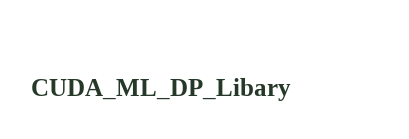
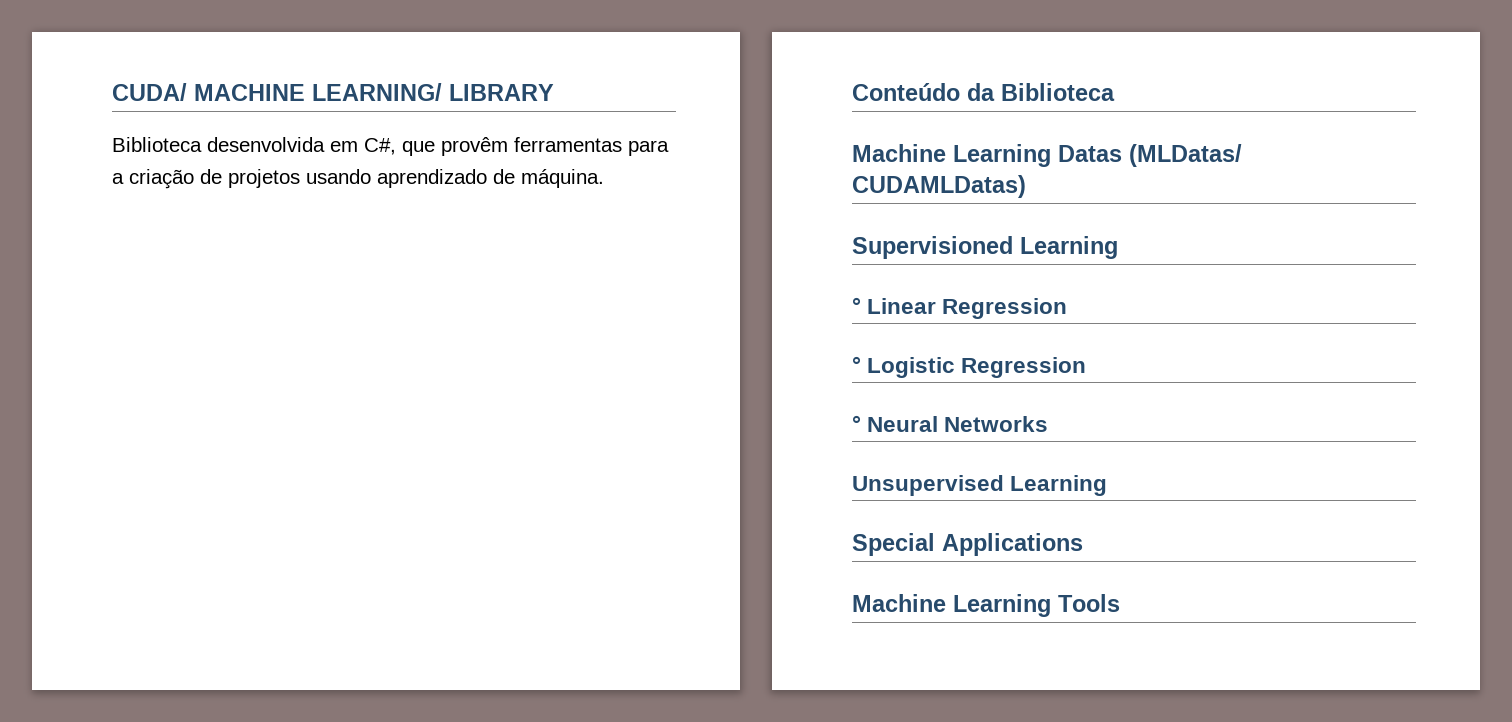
[31,78,291,101] CUDA_ML_DP_Libary -> [112,83,554,101] [112,137,669,156] [112,169,604,189] [852,83,1115,101] [852,144,1242,167] [852,175,1026,198] [852,236,1118,259] [852,297,1068,319] [852,356,1087,378] [852,415,1049,432] [852,475,1108,496] [852,533,1083,556] [852,594,1120,617] CUDA/ MACHINE LEARNING/ LIBRARY // Biblioteca desenvolvida em C#, que provêm ferramentas para a criação de projetos usando aprendizado de máquina. // Conteúdo da Biblioteca // Machine Learning Datas (MLDatas/ CUDAMLDatas) // Supervisioned Learning // ° Linear Regression // ° Logistic Regression // ° Neural Networks // Unsupervised Learning // Special Applications // Machine Learning Tools

